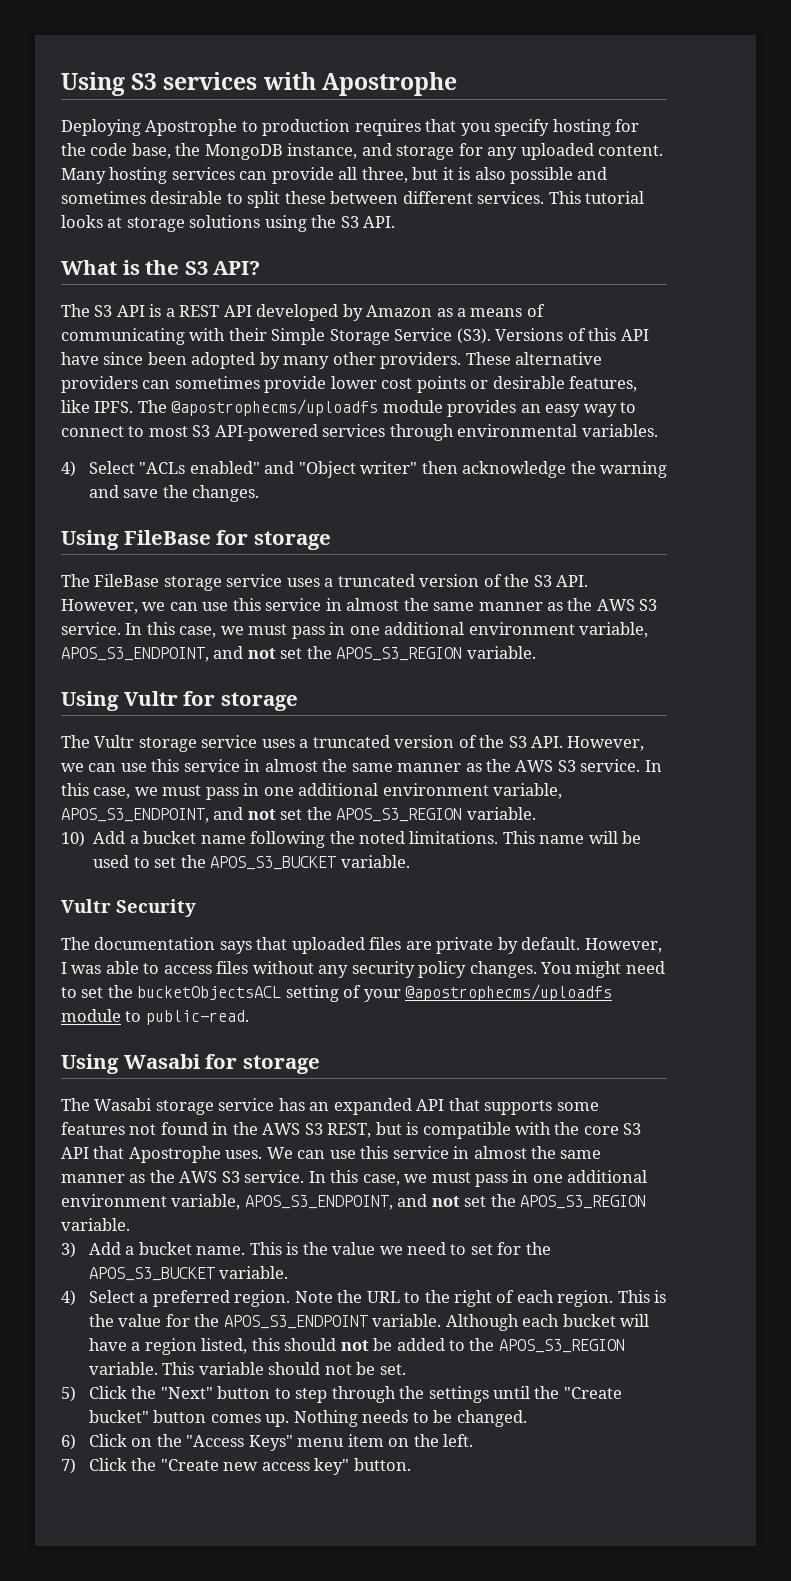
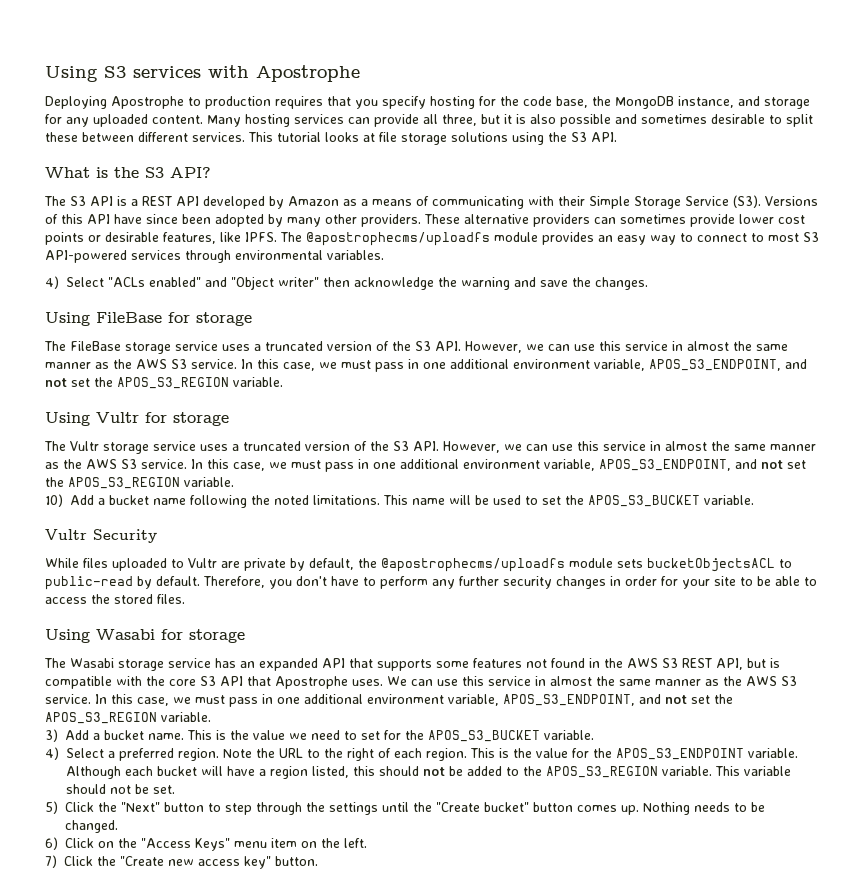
(123, 222) none -> [379,132,397,142] file
[61,937,662,954] [61,961,665,978] [61,984,613,1002] [61,1009,249,1025] The documentation says that uploaded files are private by default. However, I was able to access files without any security policy changes. You might need to set the bucketObjectsACL setting of your @apostrophecms/uploadfs module to public-read. -> [45,558,792,572] [45,576,817,590] [45,594,185,604] While files uploaded to Vultr are private by default, the @apostrophecms/uploadfs module sets bucketObjectsACL to public-read by default. Therefore, you don't have to perform any further security changes in order for your site to be able to access the stored files.
[327,1123,372,1138] REST, -> [682,658,743,670] REST API,

